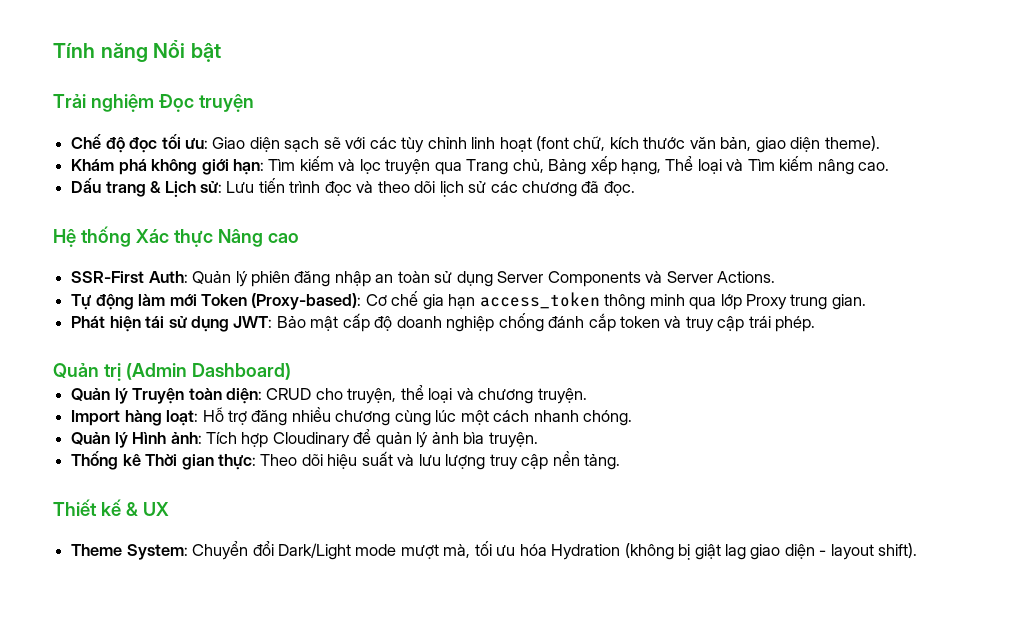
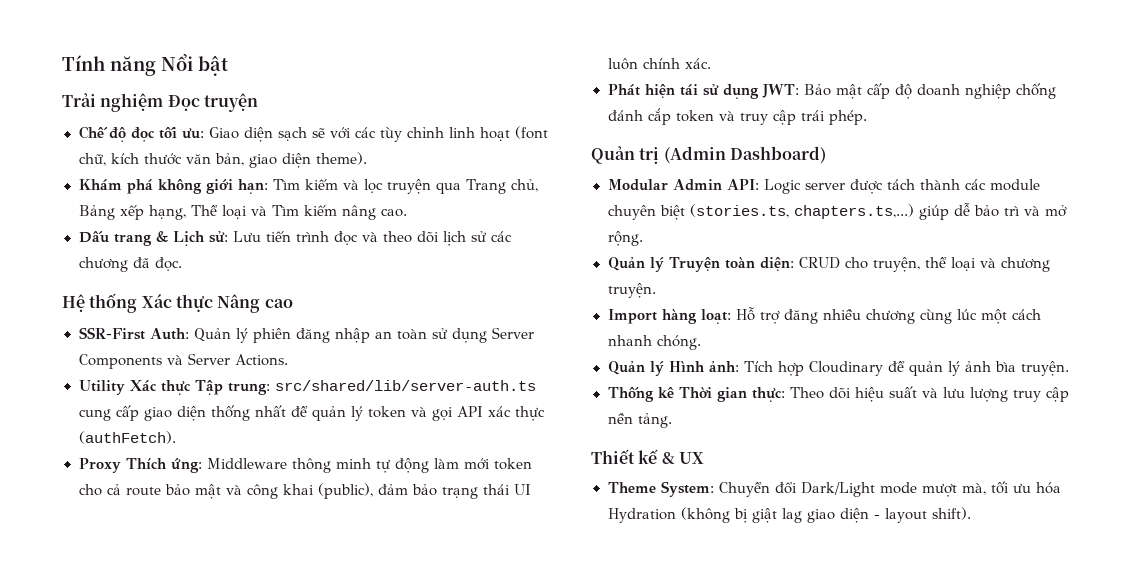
[71,291,866,310] Tự động làm mới Token (Proxy-based): Cơ chế gia hạn access_token thông minh qua lớp Proxy trung gian. -> [78,380,536,395] [78,405,545,421] [78,431,176,444] [78,458,532,473] [78,483,531,499] [607,58,711,70] Utility Xác thực Tập trung: src/shared/lib/server-auth.ts cung cấp giao diện thống nhất để quản lý token và gọi API xác thực (authFetch). // Proxy Thích ứng: Middleware thông minh tự động làm mới token cho cả route bảo mật và công khai (public), đảm bảo trạng thái UI luôn chính xác.
(291, 371) none -> [607,179,1040,194] [607,203,1067,220] [607,231,643,246] // Modular Admin API: Logic server được tách thành các module chuyên biệt (stories.ts, chapters.ts,...) giúp dễ bảo trì và mở rộng.

